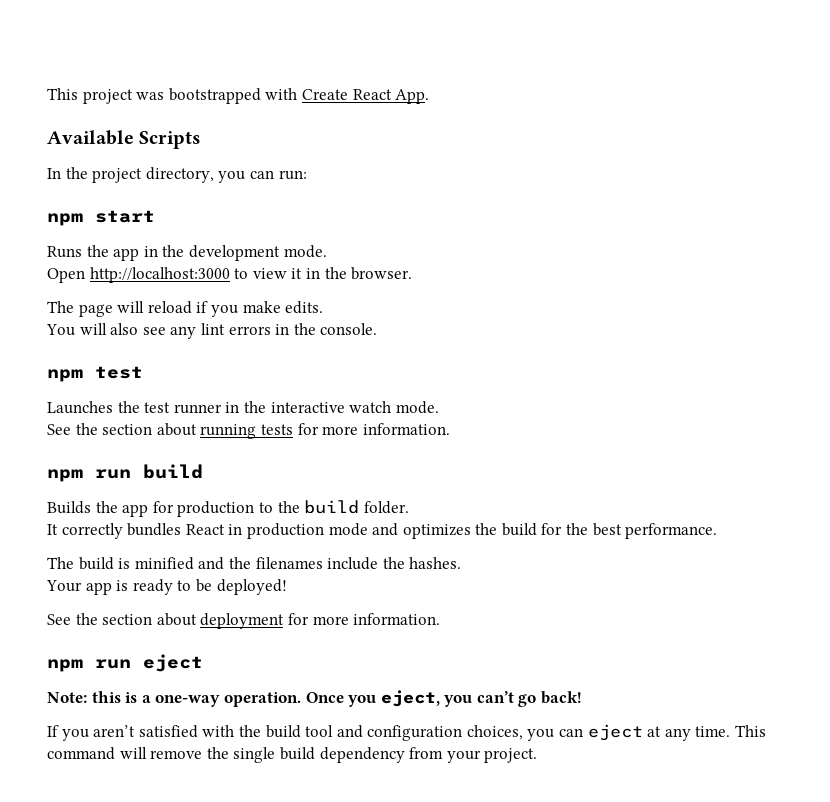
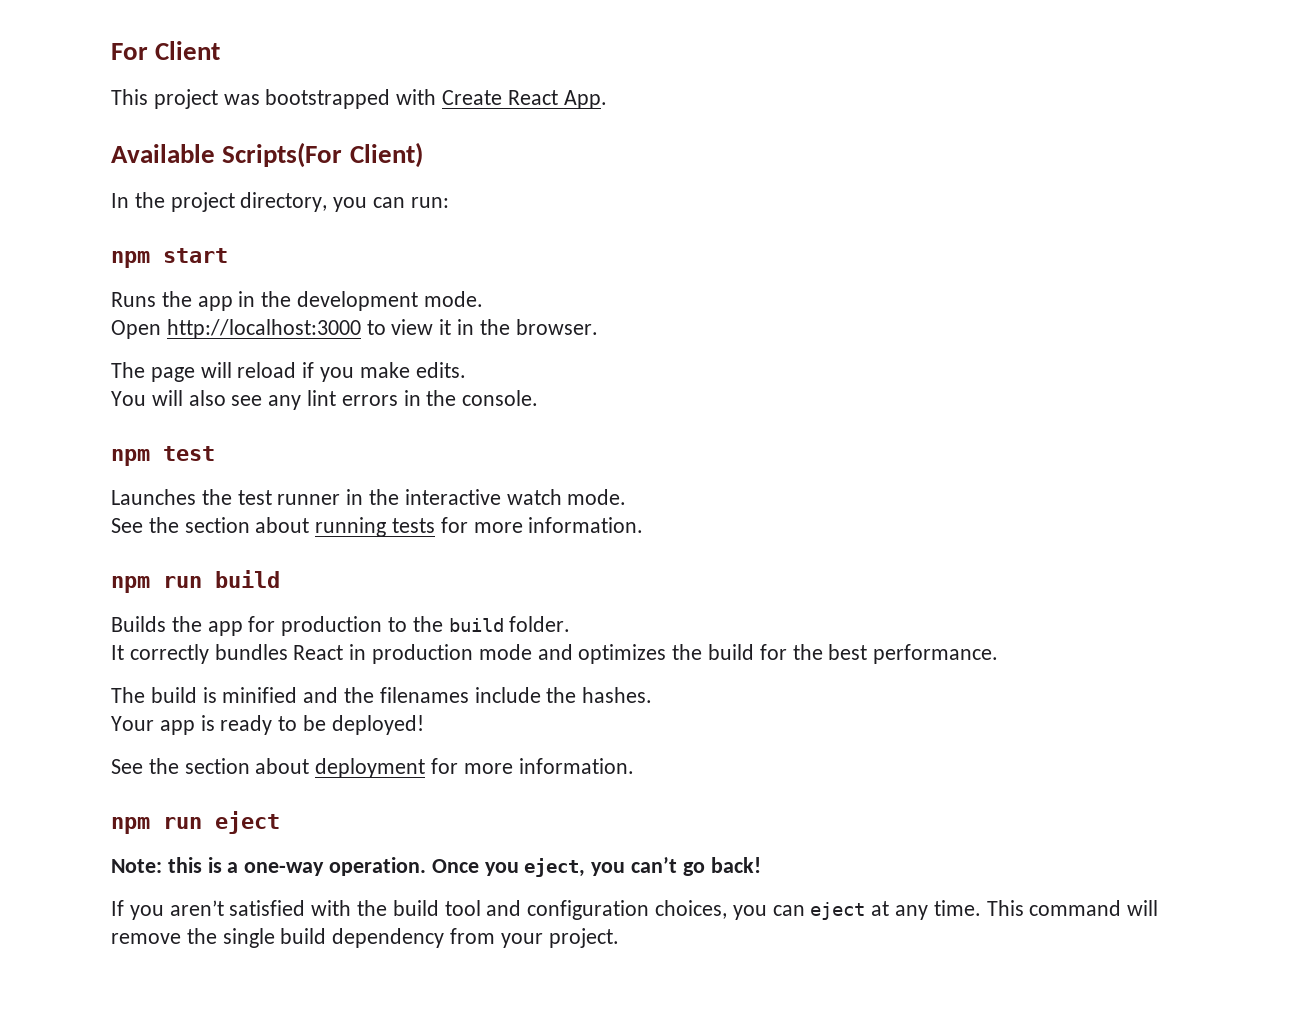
(47, 94) none -> [111,41,221,60] For Client //
[139,131,202,149] Scripts -> [222,142,423,168] Scripts(For Client)

